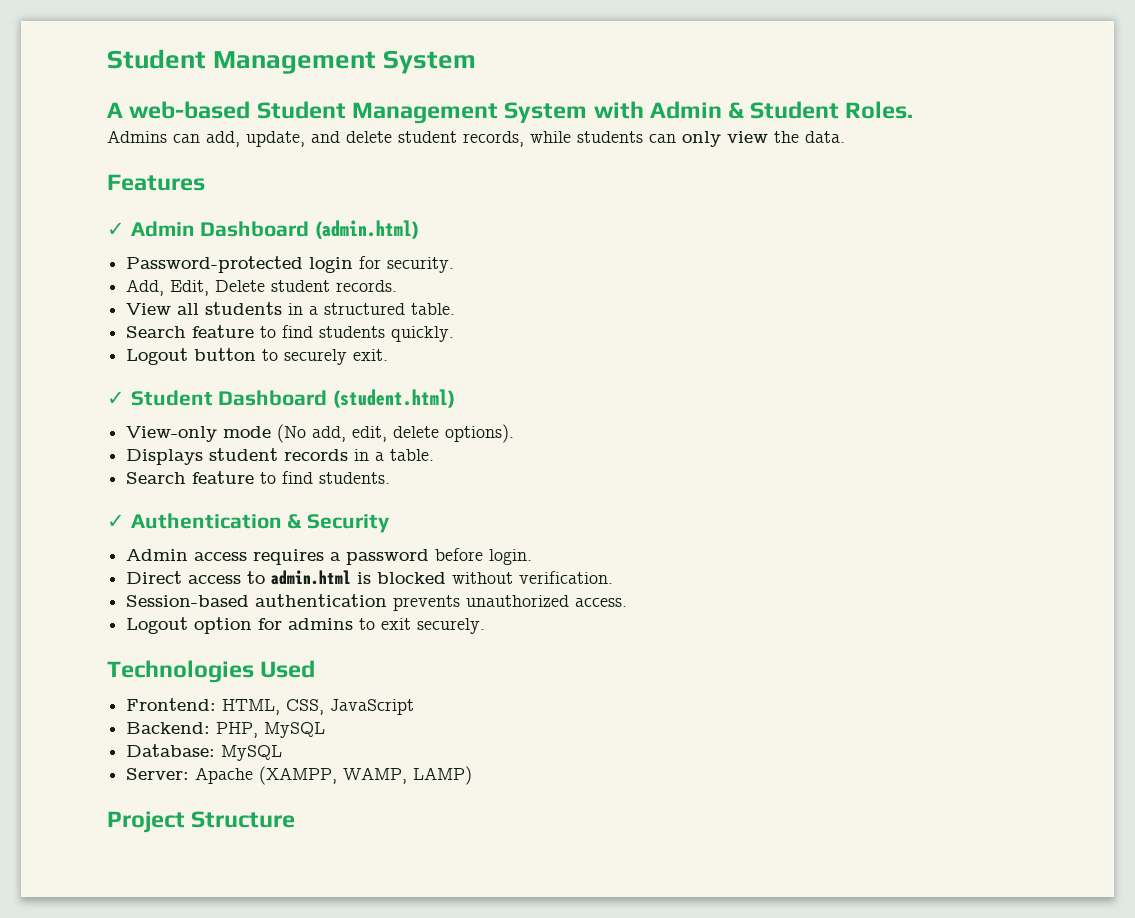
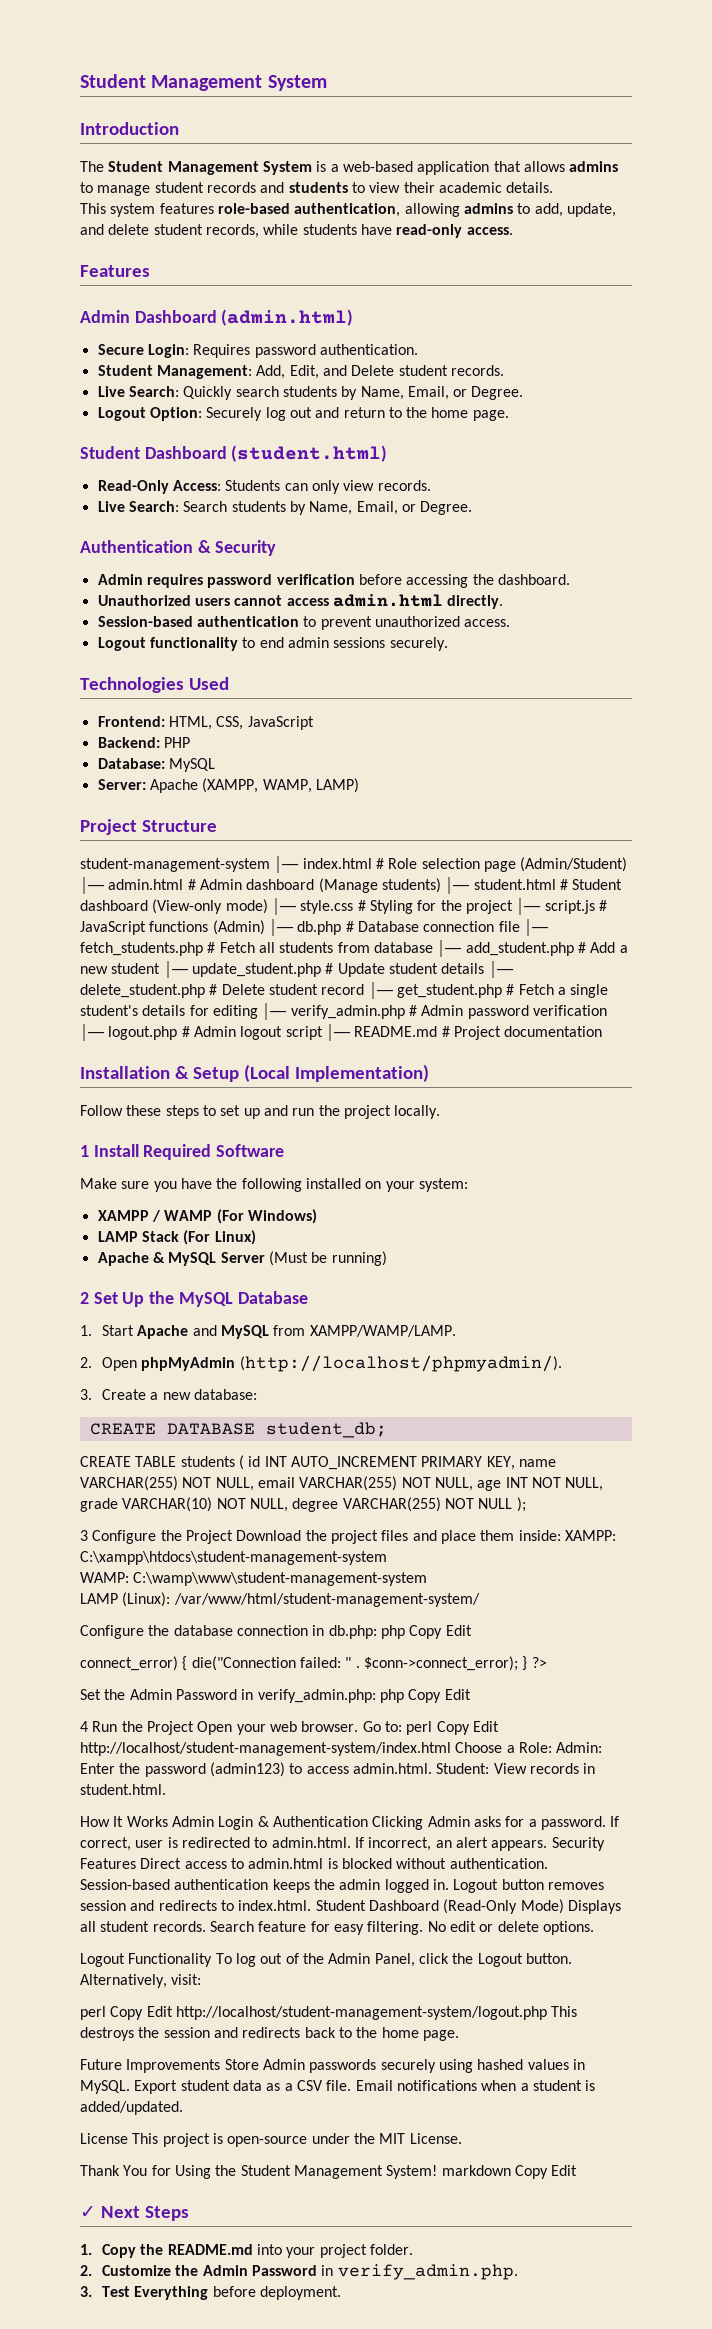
[107,101,914,124] [107,130,200,143] A web-based Student Management System with Admin & Student Roles. // Admins can -> [80,122,179,135] [80,161,619,175] [80,182,554,196] [80,203,531,217] Introduction // The Student Management System is a web-based application that allows admins to manage student records and students to view their academic details. // This system features role-based authentication, allowing admins to
[649,131,845,147] can only view the data. -> [360,224,513,238] have read-only access.
[107,222,125,236] ✓ -> (150, 271) none
[126,256,455,273] Password-protected login for security. // -> [97,344,418,358] [97,365,252,379] Secure Login: Requires password authentication. // Student Management:
(210, 288) none -> [322,365,347,376] and
[126,302,456,315] [126,325,455,342] [126,348,389,365] [107,389,456,408] [126,424,515,443] [126,448,435,465] [126,471,391,484] [107,513,391,533] [126,548,533,565] [126,570,614,585] [126,594,461,611] View all students in a structured table. // Search feature to find students quickly. // Logout button to securely exit. // ✓ Student Dashboard (student.html) // View-only mode (No add, edit, delete options). // Displays student records in a table. // Search feature to find students. // ✓ Authentication & Security // Admin access requires a password before login. // Direct access to admin.html is blocked without verification. // Session-based authentication prevents -> [97,386,524,400] [97,407,509,421] [80,445,388,462] [97,480,431,494] [97,501,473,515] [80,540,277,556] [97,574,570,588] [97,594,504,609] [97,616,372,630] Live Search: Quickly search students by Name, Email, or Degree. // Logout Option: Securely log out and return to the home page. // Student Dashboard (student.html) // Read-Only Access: Students can only view records. // Live Search: Search students by Name, Email, or Degree. // Authentication & Security // Admin requires password verification before accessing the dashboard. // Unauthorized users cannot access admin.html directly. // Session-based authentication to prevent
[194,617,412,634] option for admins to exit -> [149,637,386,651] functionality to end admin sessions
[216,722,326,738] PHP, MySQL -> [163,737,190,748] PHP
(296, 819) none -> [80,856,628,873] [80,877,623,894] [80,898,607,915] [80,919,549,936] [80,940,628,957] [80,961,514,978] [80,982,609,999] [80,1003,607,1020] [80,1024,603,1041] [80,1064,429,1082] [80,1105,441,1119] [80,1144,285,1160] [80,1178,468,1192] [97,1209,317,1224] [97,1230,256,1245] [97,1251,387,1266] [80,1291,308,1307] [80,1325,456,1339] [80,1355,562,1372] [80,1389,258,1400] [89,1422,387,1438] [80,1455,556,1470] [80,1476,604,1491] [80,1497,526,1512] [80,1530,616,1544] [80,1551,387,1565] [80,1572,428,1586] [80,1592,480,1607] [80,1625,472,1639] [80,1656,547,1671] [80,1689,471,1703] [80,1721,499,1735] [80,1742,603,1756] [80,1762,596,1777] [80,1784,166,1795] [80,1816,620,1830] [80,1837,605,1851] [80,1858,548,1869] [80,1879,604,1893] [80,1899,621,1914] [80,1921,594,1935] [80,1953,572,1967] [80,1974,202,1988] [80,2006,578,2020] [80,2027,459,2041] [80,2059,585,2073] [80,2080,596,2094] [80,2101,183,2115] [80,2133,462,2147] [80,2165,578,2179] [80,2206,189,2221] [80,2244,414,2258] [80,2264,518,2280] [80,2286,342,2300] // student-management-system │── index.html # Role selection page (Admin/Student) │── admin.html # Admin dashboard (Manage students) │── student.html # Student dashboard (View-only mode) │── style.css # Styling for the project │── script.js # JavaScript functions (Admin) │── db.php # Database connection file │── fetch_students.php # Fetch all students from database │── add_student.php # Add a new student │── update_student.php # Update student details │── delete_student.php # Delete student record │── get_student.php # Fetch a single student's details for editing │── verify_admin.php # Admin password verification │── logout.php # Admin logout script │── README.md # Project documentation // Installation & Setup (Local Implementation) // Follow these steps to set up and run the project locally. // 1 Install Required Software // Make sure you have the following installed on your system: // XAMPP / WAMP (For Windows) // LAMP Stack (For Linux) // Apache & MySQL Server (Must be running) // 2 Set Up the MySQL Database // 1. Start Apache and MySQL from XAMPP/WAMP/LAMP. // 2. Open phpMyAdmin (http://localhost/phpmyadmin/). // 3. Create a new database: // CREATE DATABASE student_db; // CREATE TABLE students ( id INT AUTO_INCREMENT PRIMARY KEY, name VARCHAR(255) NOT NULL, email VARCHAR(255) NOT NULL, age INT NOT NULL, grade VARCHAR(10) NOT NULL, degree VARCHAR(255) NOT NULL ); // 3 Configure the Project Download the project files and place them inside: XAMPP: C:\xampp\htdocs\student-management-system // WAMP: C:\wamp\www\student-management-system // LAMP (Linux): /var/www/html/student-management-system/ // Configure the database connection in db.php: php Copy Edit // connect_error) { die("Connection failed: " . $conn->connect_error); } ?> // Set the Admin Password in verify_admin.php: php Copy Edit // 4 Run the Project Open your web browser. Go to: perl Copy Edit http://localhost/student-management-system/index.html Choose a Role: Admin: Enter the password (admin123) to access admin.html. Student: View records in student.html. // How It Works Admin Login & Authentication Clicking Admin asks for a password. If correct, user is redirected to admin.html. If incorrect, an alert appears. Security Features Direct access to admin.html is blocked without authentication. Session-based authentication keeps the admin logged in. Logout button removes session and redirects to index.html. Student Dashboard (Read-Only Mode) Displays all student records. Search feature for easy filtering. No edit or delete options. // Logout Functionality To log out of the Admin Panel, click the Logout button. Alternatively, visit: // perl Copy Edit http://localhost/student-management-system/logout.php This destroys the session and redirects back to the home page. // Future Improvements Store Admin passwords securely using hashed values in MySQL. Export student data as a CSV file. Email notifications when a student is added/updated. // License This project is open-source under the MIT License. // Thank You for Using the Student Management System! markdown Copy Edit // ✓ Next Steps // 1. Copy the README.md into your project folder. // 2. Customize the Admin Password in verify_admin.php. // 3. Test Everything before deployment.

